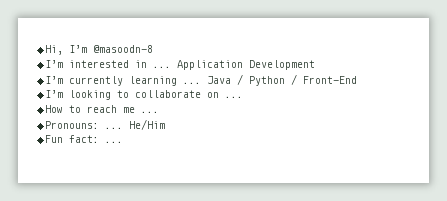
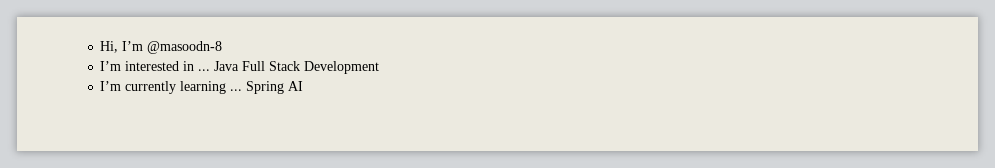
[177,60,244,70] Application -> [214,61,301,71] Java Full Stack
[207,74,358,86] [45,90,244,100] [45,105,160,113] [45,119,166,130] [45,135,124,143] Java / Python / Front-End // I’m looking to collaborate on ... // How to reach me ... // Pronouns: ... He/Him // Fun fact: ... -> [246,81,304,94] Spring AI

